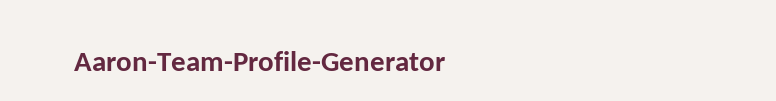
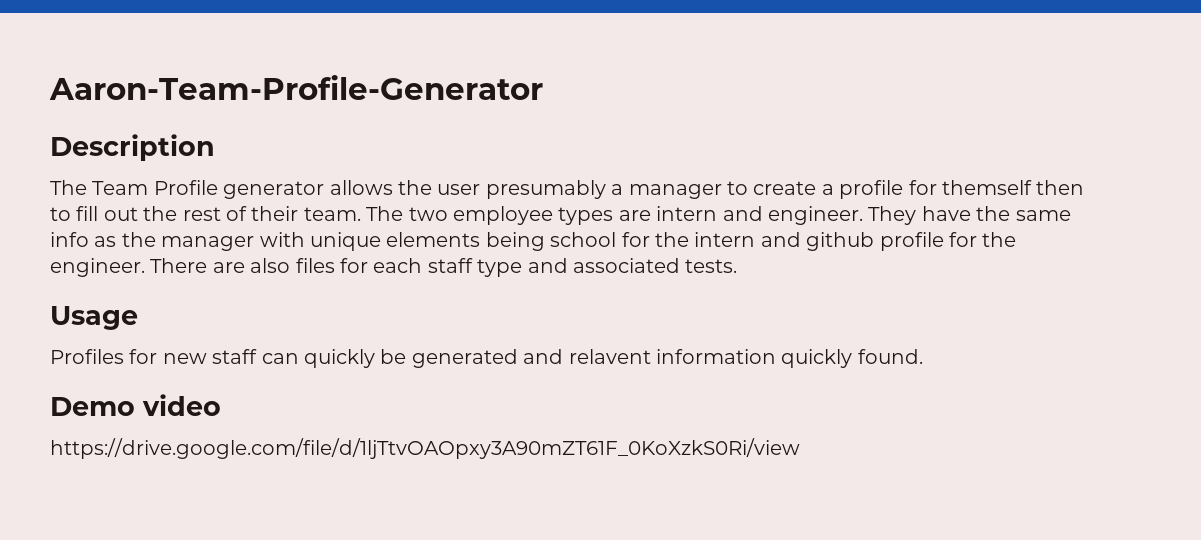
(445, 61) none -> [50,134,215,161] [50,180,1085,199] [50,206,1071,225] [50,232,1017,251] [50,258,738,277] [50,306,138,330] [50,349,923,368] [50,394,221,416] [50,438,800,459] // Description // The Team Profile generator allows the user presumably a manager to create a profile for themself then to fill out the rest of their team. The two employee types are intern and engineer. They have the same info as the manager with unique elements being school for the intern and github profile for the engineer. There are also files for each staff type and associated tests. // Usage // Profiles for new staff can quickly be generated and relavent information quickly found. // Demo video // https://drive.google.com/file/d/1ljTtvOAOpxy3A90mZT61F_0KoXzkS0Ri/view

